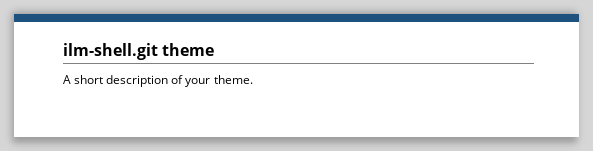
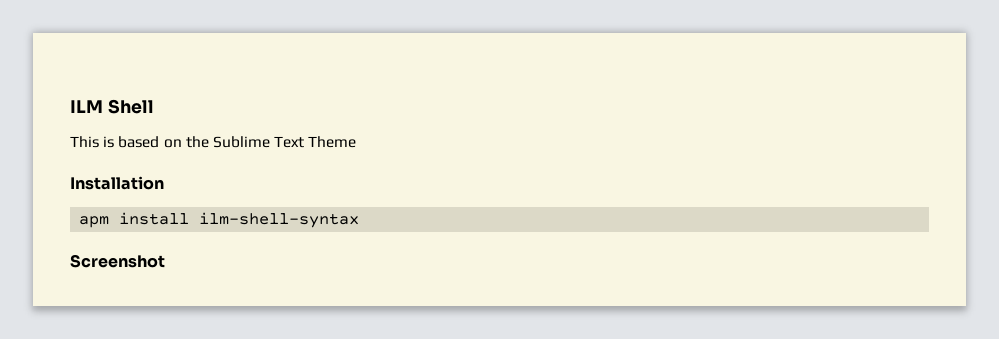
[63,43,215,60] [63,75,253,87] ilm-shell.git theme // A short description of your theme. -> [70,99,154,114] [70,136,357,148] [70,176,164,190] [79,212,360,228] [70,254,165,268] ILM Shell // This is based on the Sublime Text Theme // Installation // apm install ilm-shell-syntax // Screenshot

